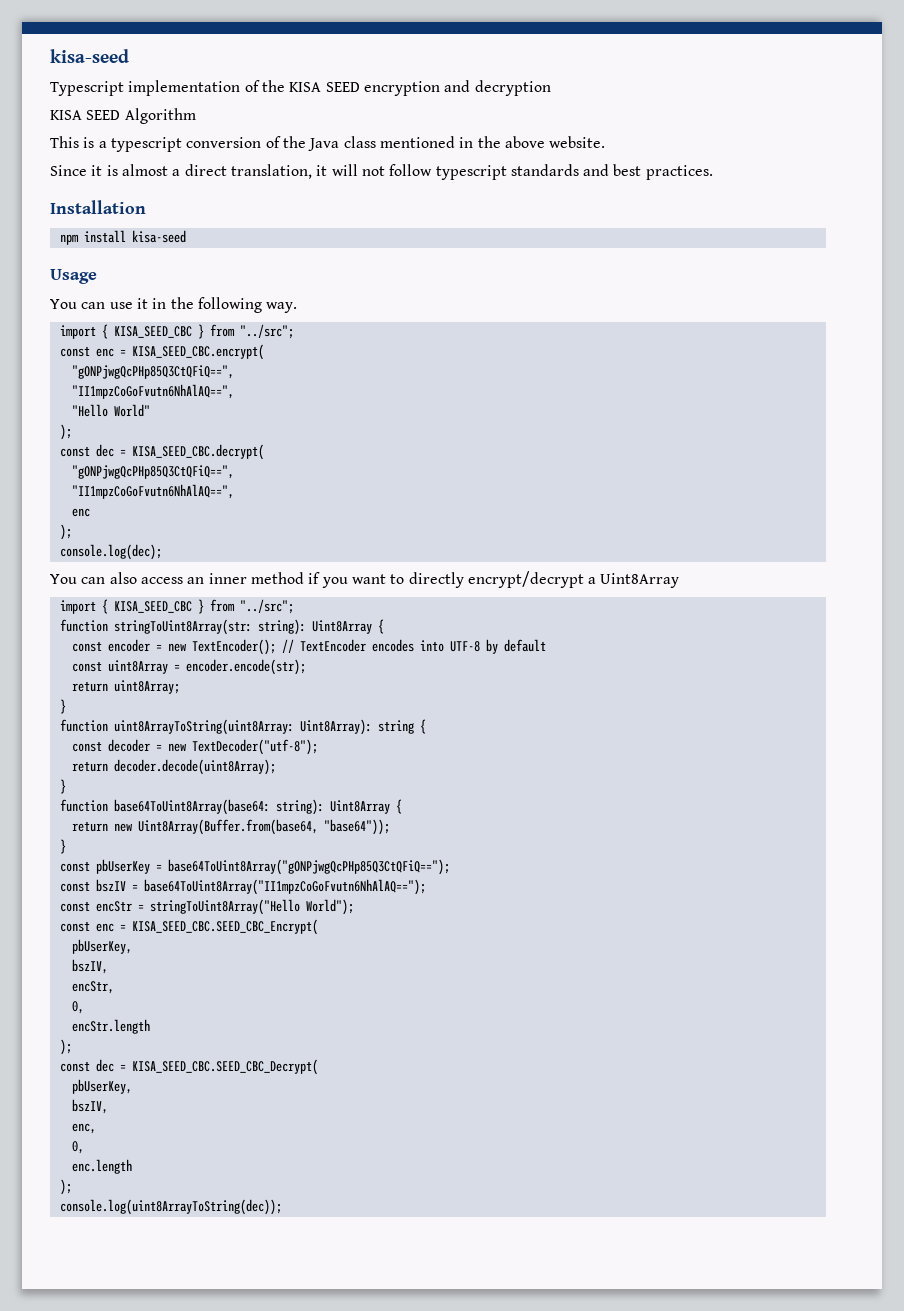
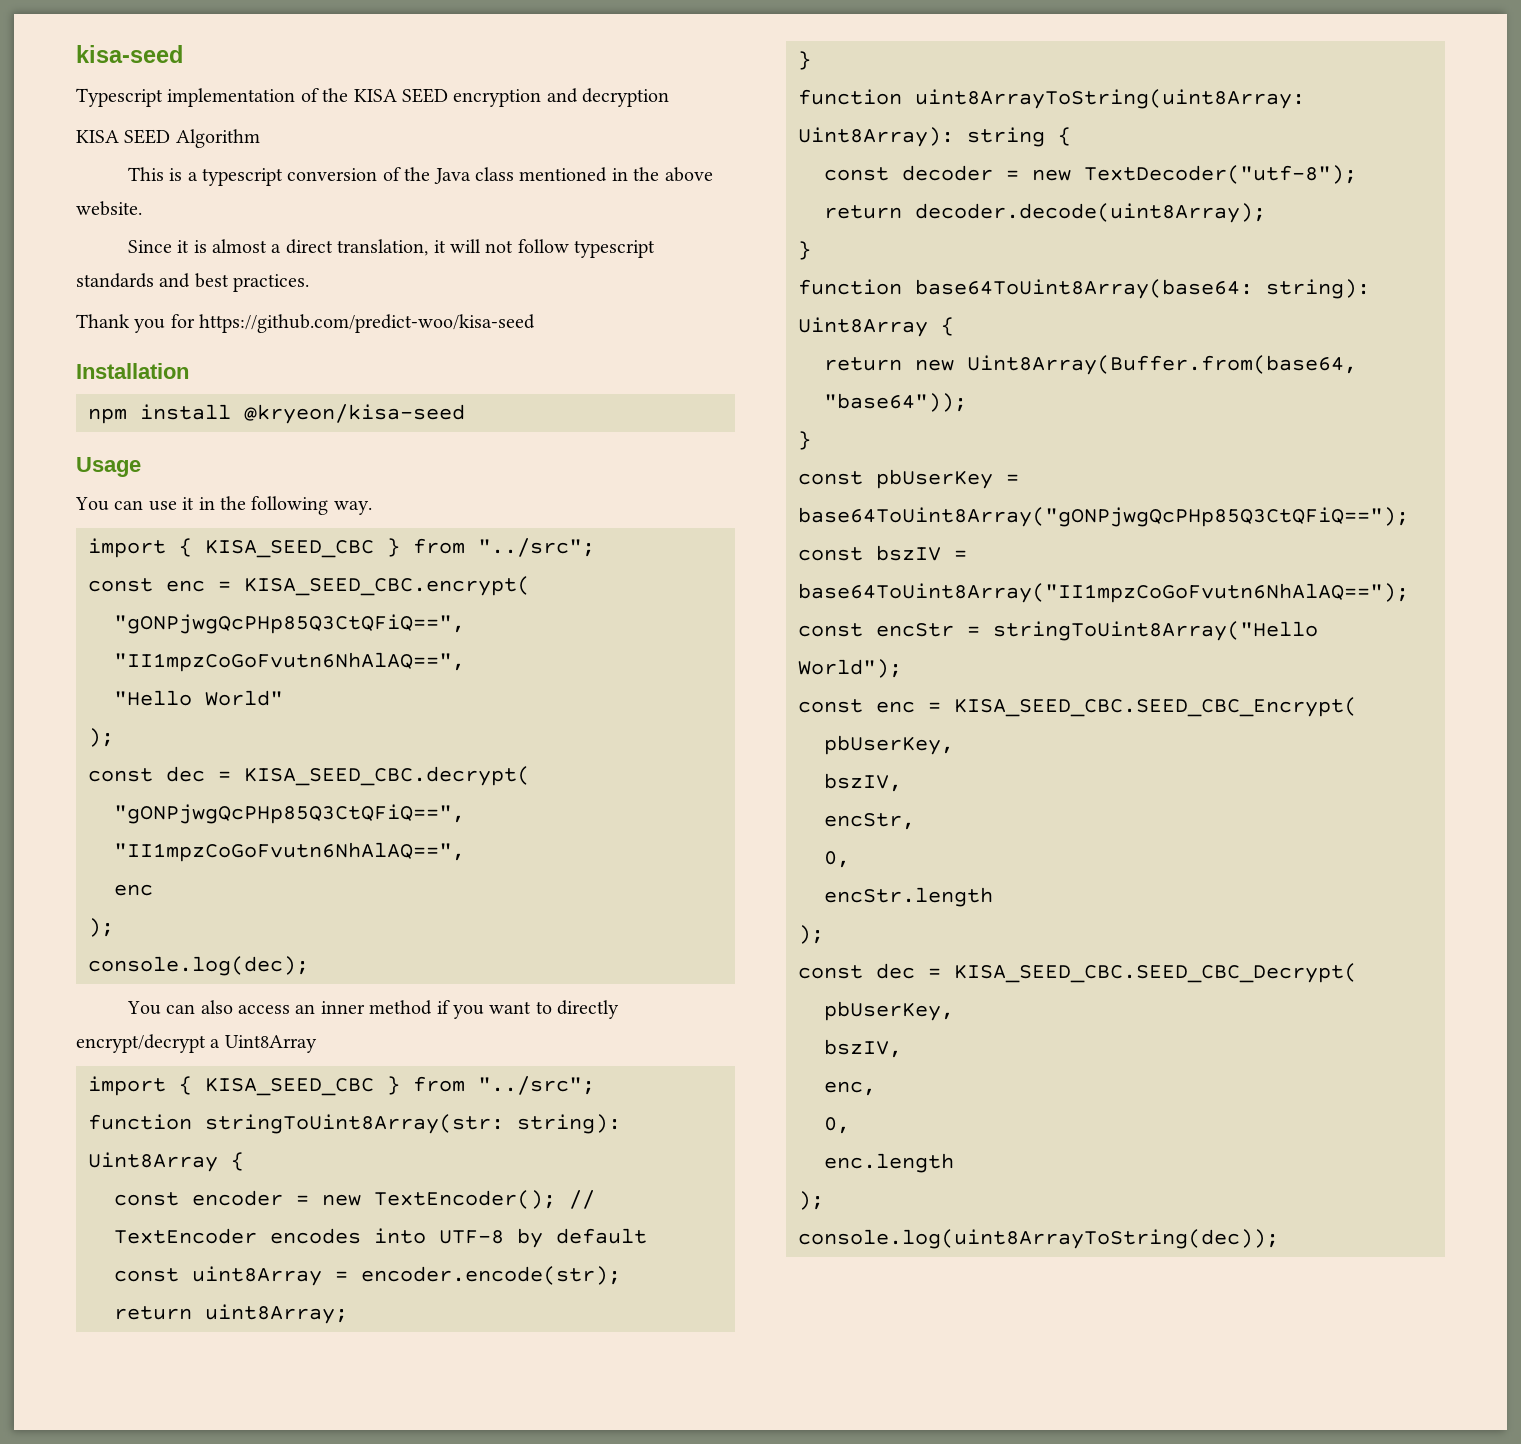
(713, 172) none -> [76,314,536,333] // Thank you for https://github.com/predict-woo/kisa-seed
[131,230,186,243] kisa-seed -> [244,404,465,424] @kryeon/kisa-seed

